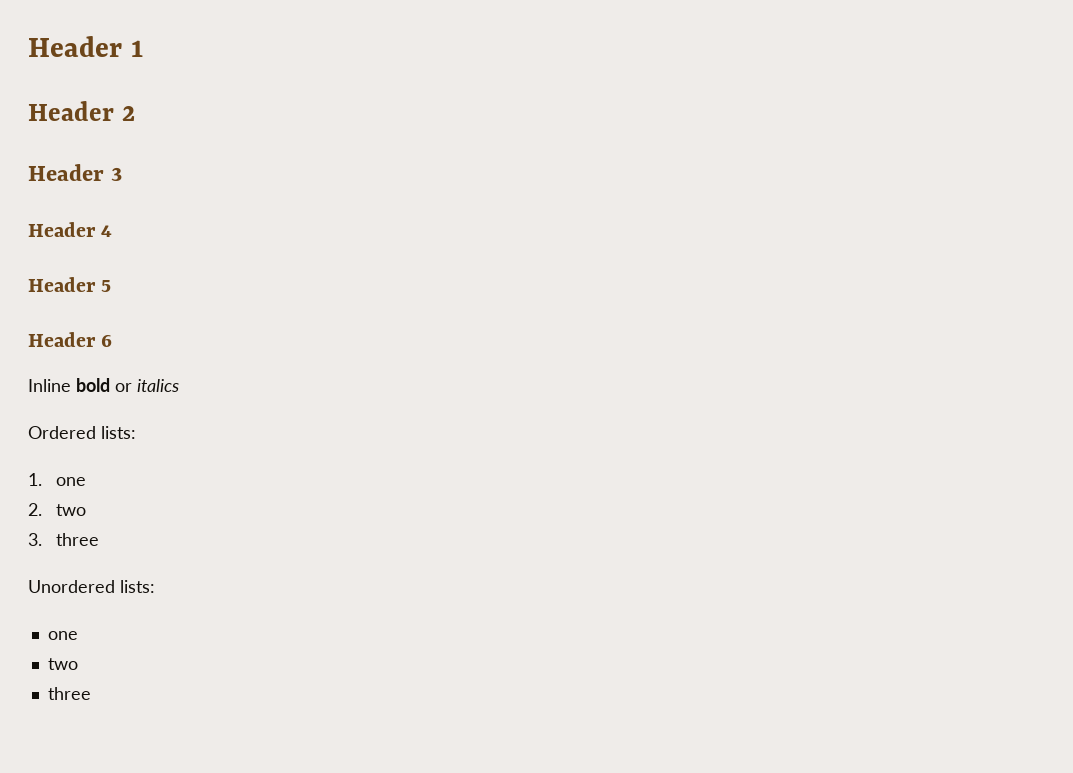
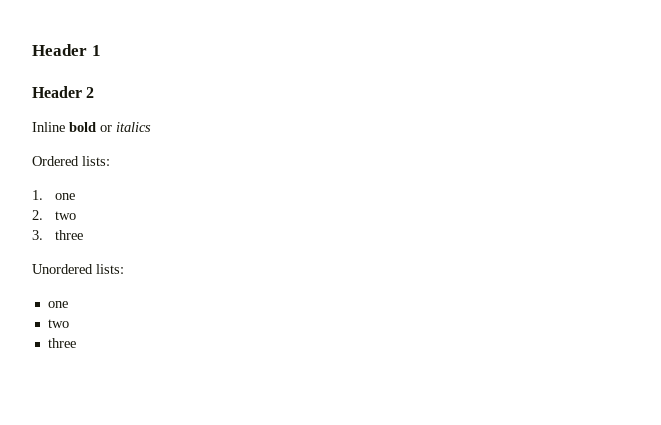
[28,164,122,181] [28,222,113,237] [28,277,112,292] [28,332,113,347] // Header 3 // Header 4 // Header 5 // Header 6 -> (95, 92) none

